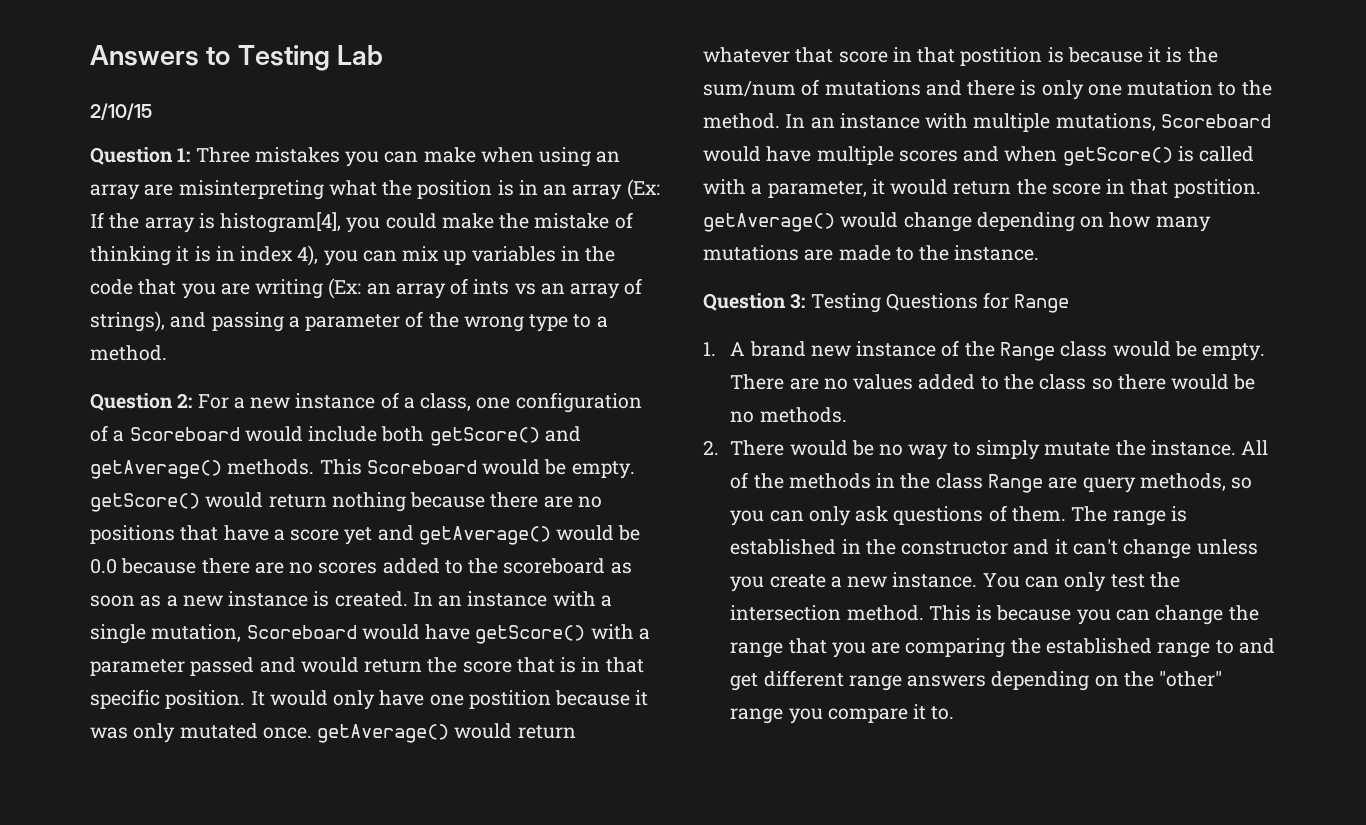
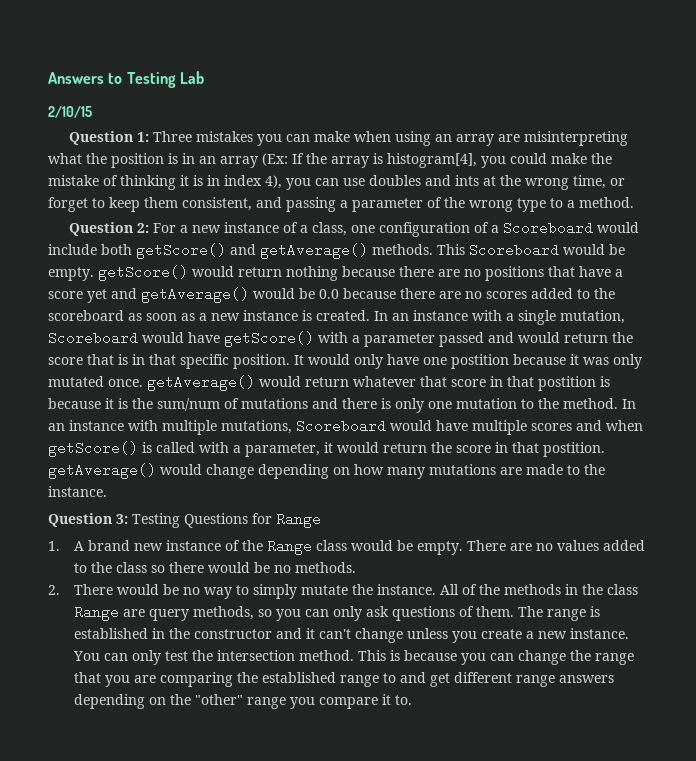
[402,246,616,265] [90,278,643,299] [90,311,165,332] mix up variables in the code that you are writing (Ex: an array of ints vs an array of strings), -> [343,175,625,190] [48,197,252,212] use doubles and ints at the wrong time, or forget to keep them consistent,

